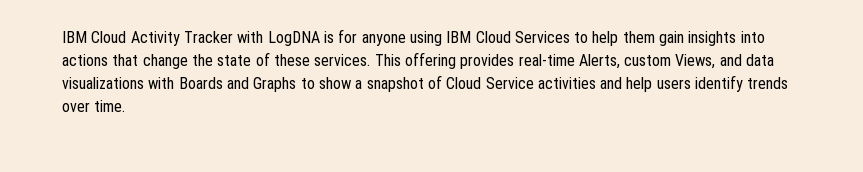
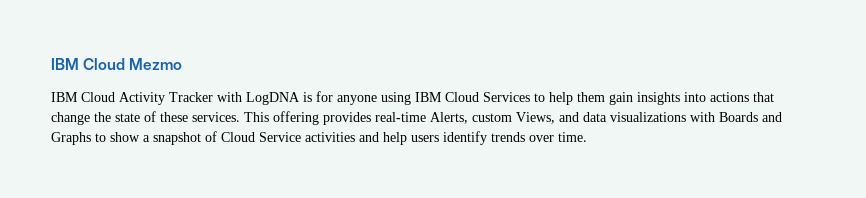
[62,31,127,43] IBM Cloud -> [51,58,183,70] [51,92,115,102] IBM Cloud Mezmo // IBM Cloud

